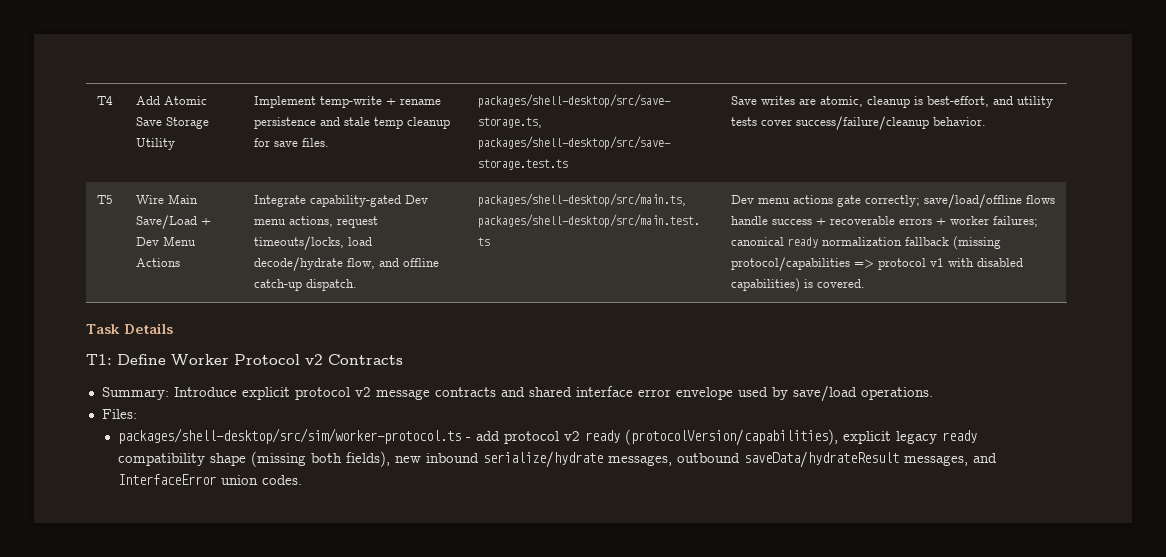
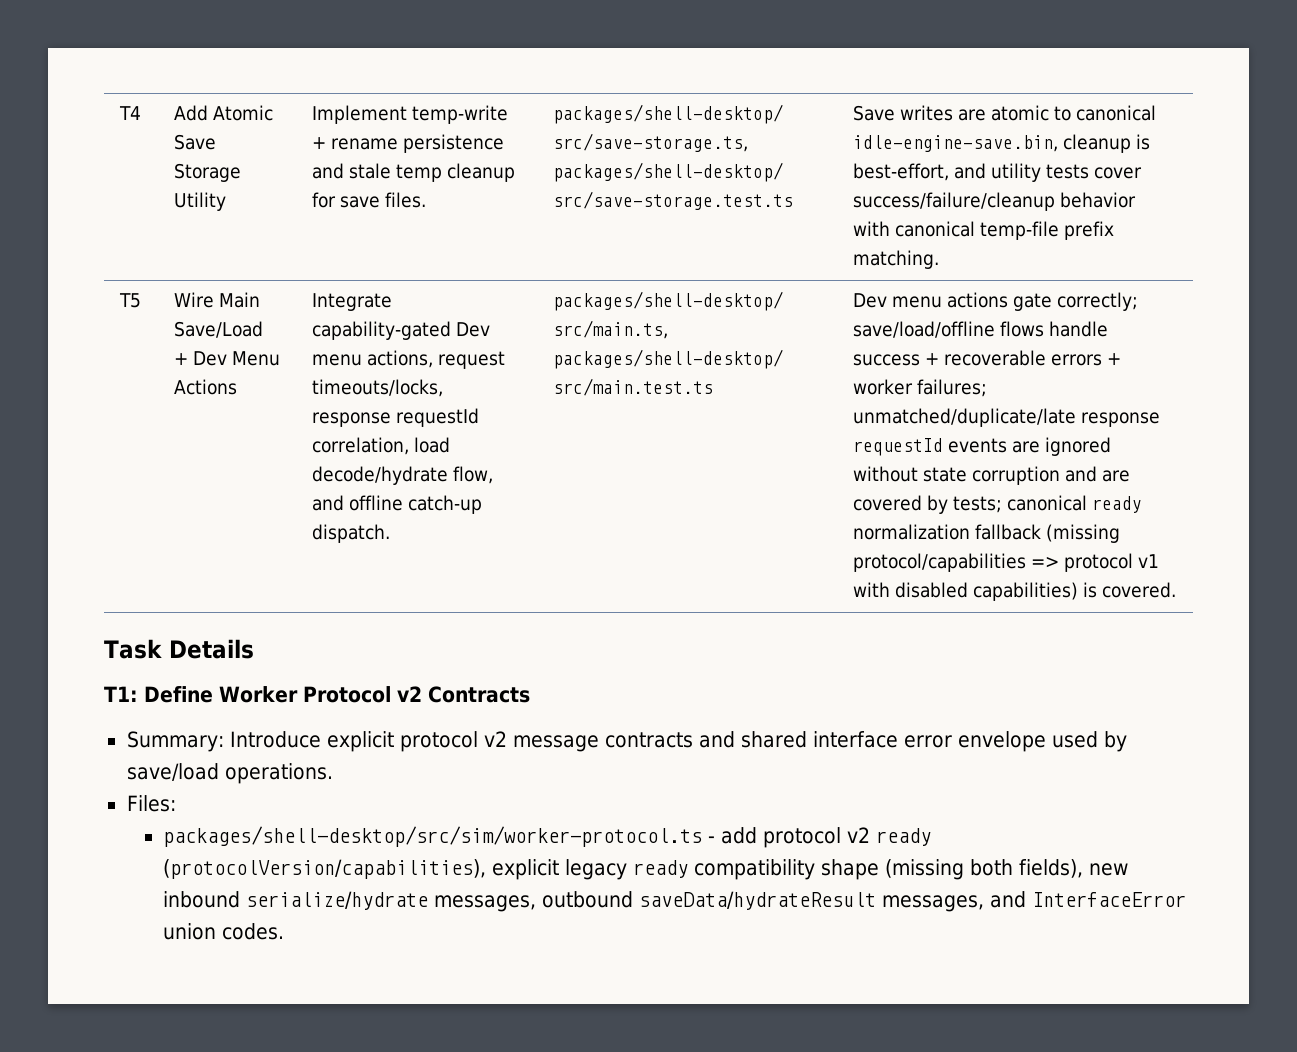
[820,96,864,107] atomic, -> [991,105,1157,121] [853,135,1059,152] atomic to canonical idle-engine-save.bin,
[933,117,987,126] behavior. -> [1060,192,1137,208] [853,221,1115,240] [853,250,940,269] behavior with canonical temp-file prefix matching.
(345, 243) none -> [312,408,480,427] [312,437,410,455] response requestId correlation,
(1039, 221) none -> [853,408,1161,427] [853,437,1112,456] [853,466,1131,485] [853,495,1003,514] unmatched/duplicate/late response requestId events are ignored without state corruption and are covered by tests;

